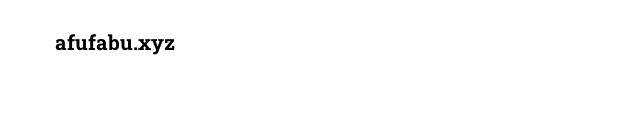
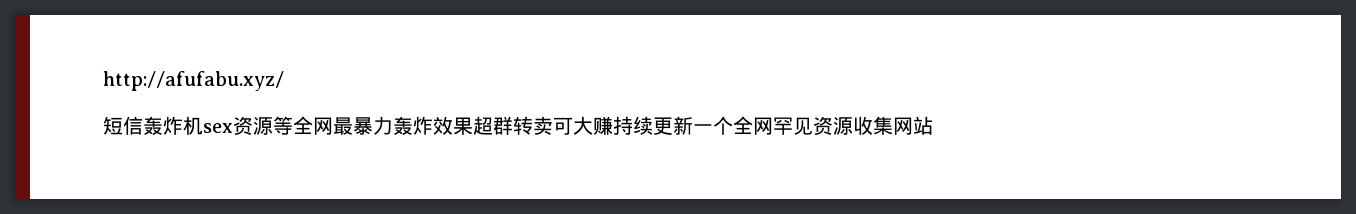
[55,34,175,55] afufabu.xyz -> [103,71,284,91] [103,116,933,136] http://afufabu.xyz/ // 短信轰炸机sex资源等全网最暴力轰炸效果超群转卖可大赚持续更新一个全网罕见资源收集网站

